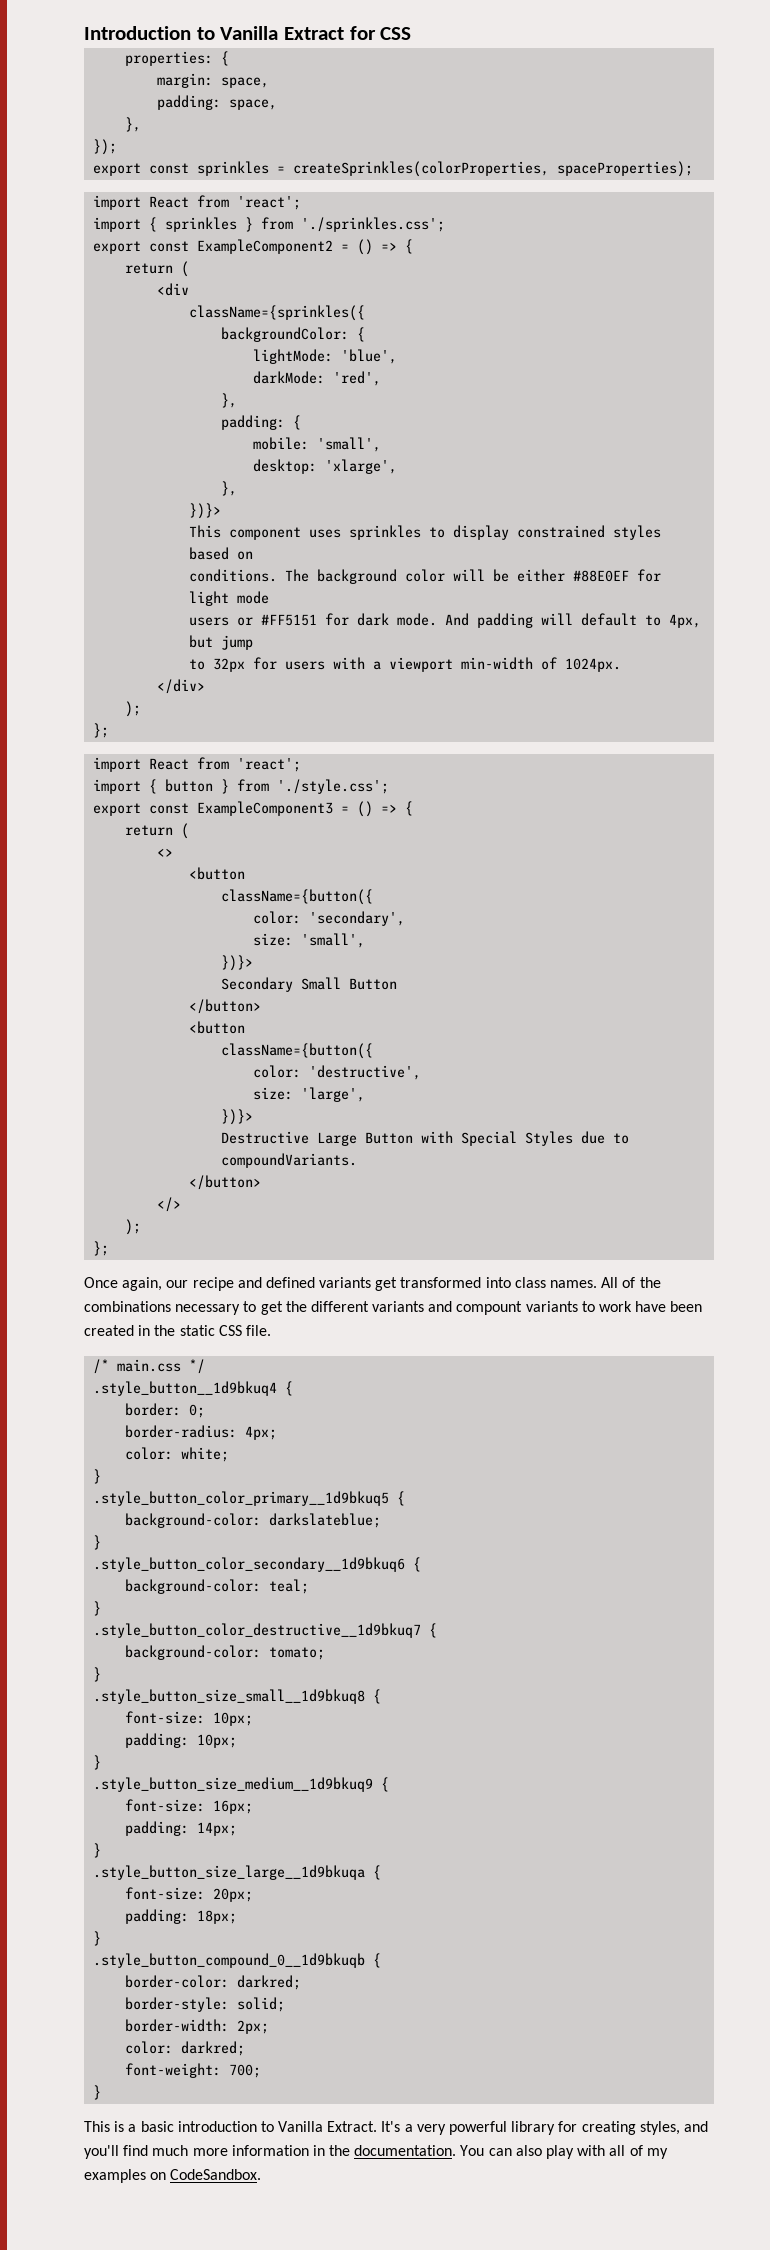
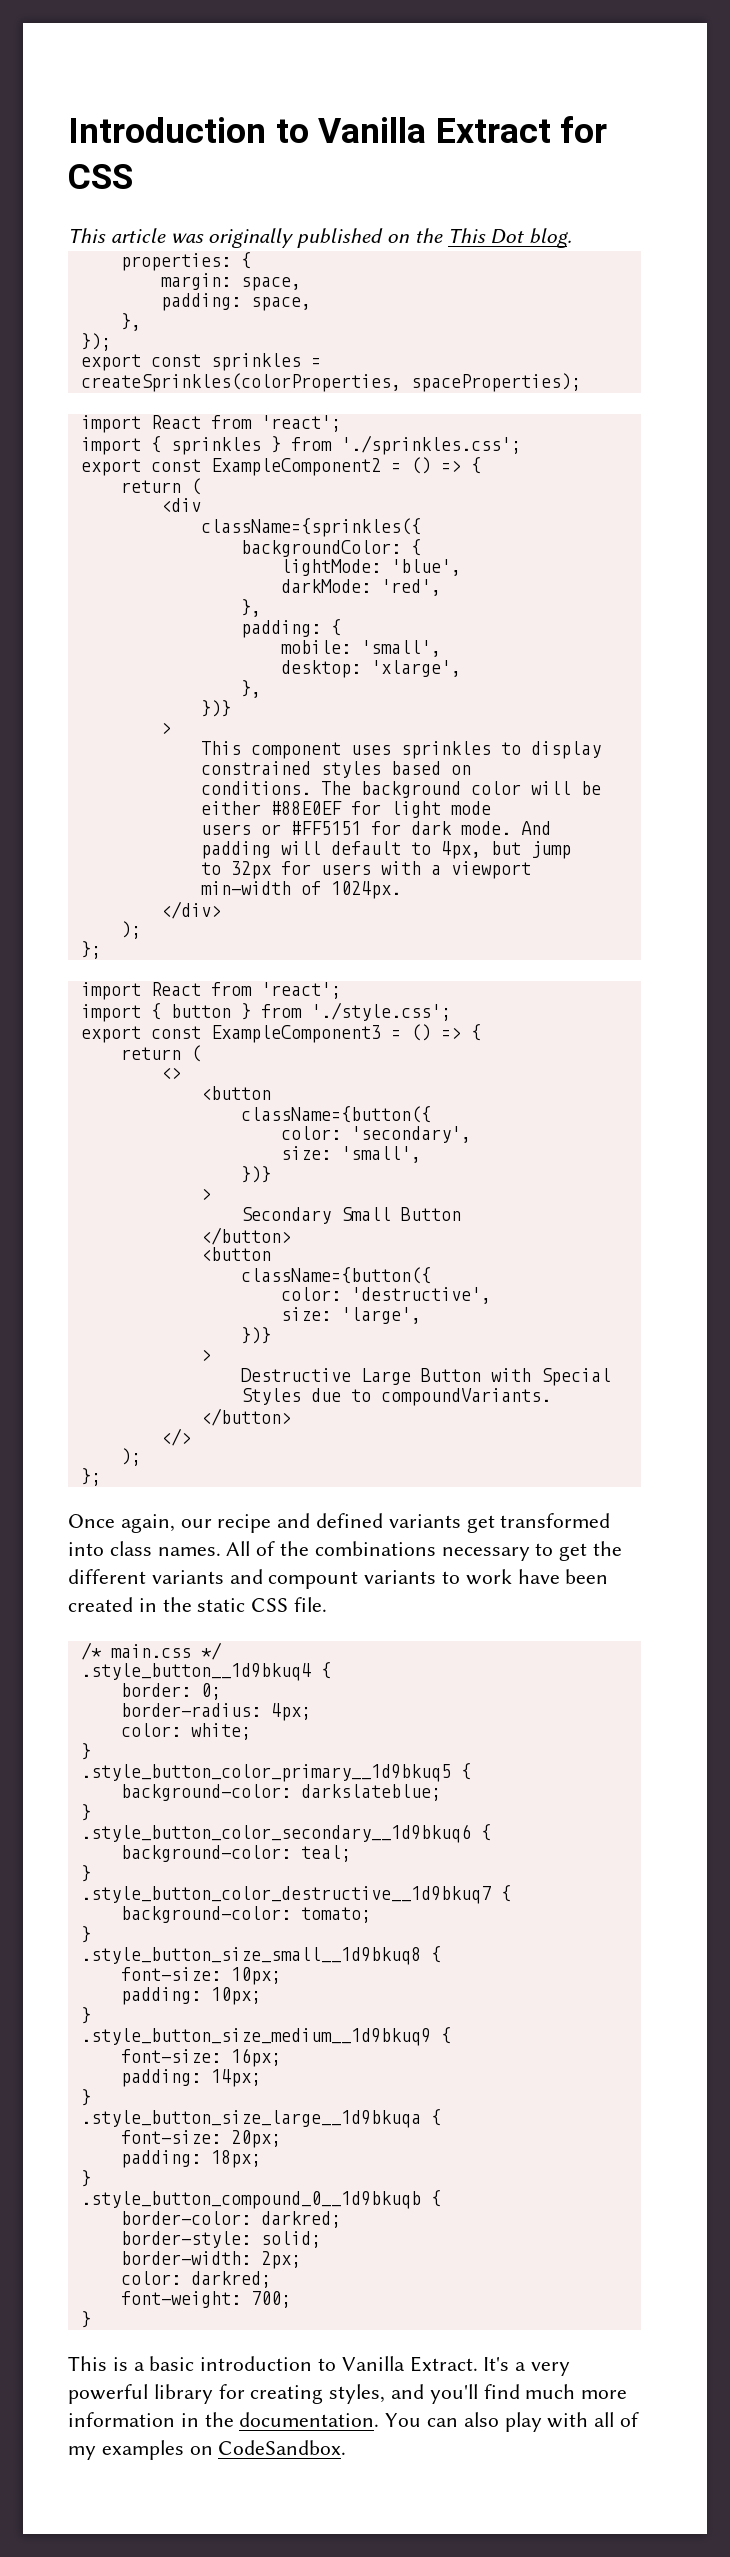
(412, 33) none -> [68,228,573,248] // This article was originally published on the This Dot blog.
[189,503,222,519] })}> -> [200,700,231,717] [160,722,171,734] })} // >
[221,955,254,971] })}> -> [240,1166,271,1183] [200,1188,211,1200] })} // >
[221,1109,254,1125] })}> -> [240,1327,271,1344] [200,1349,211,1361] })} // >

